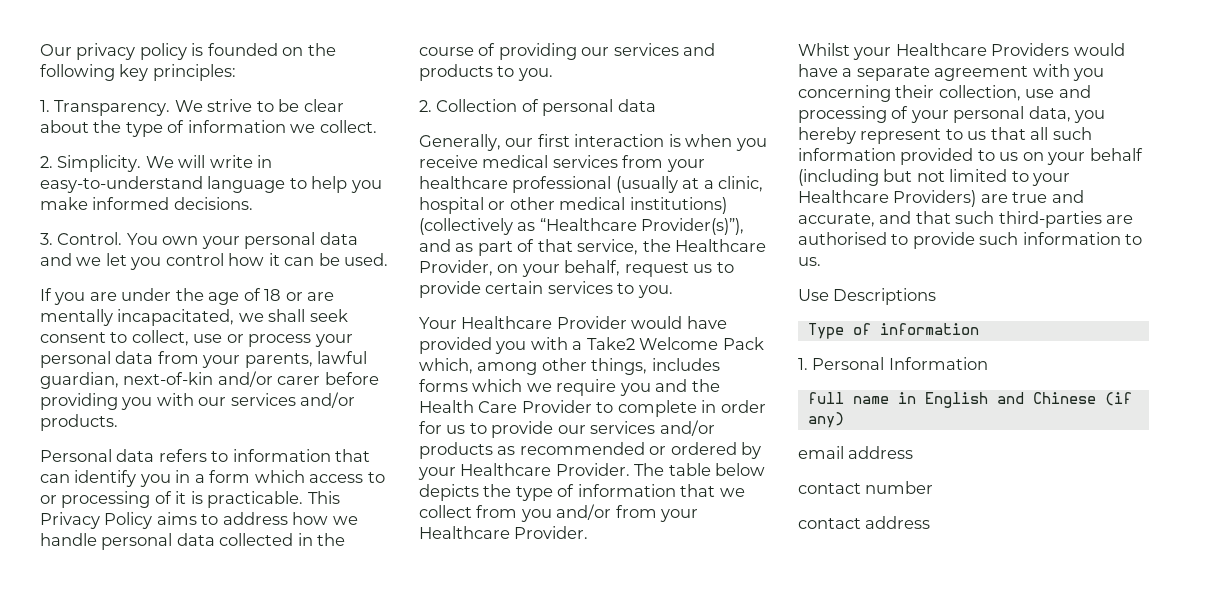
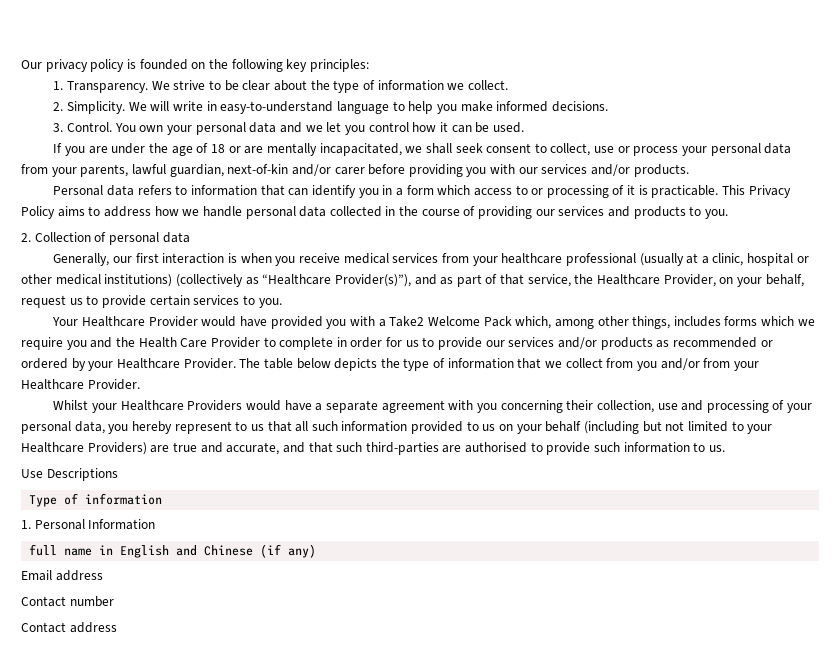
[798,446,844,459] email -> [21,570,52,581] Email
[798,483,861,494] contact -> [21,596,66,607] Contact
[798,518,861,529] contact -> [21,622,66,633] Contact

